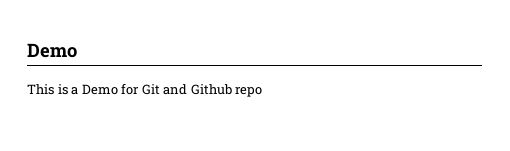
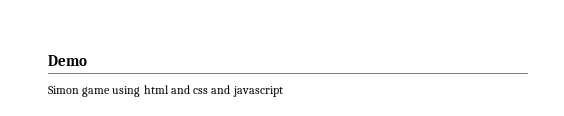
[27,83,263,97] This is a Demo for Git and Github repo -> [48,85,283,97] Simon game using html and css and javascript

